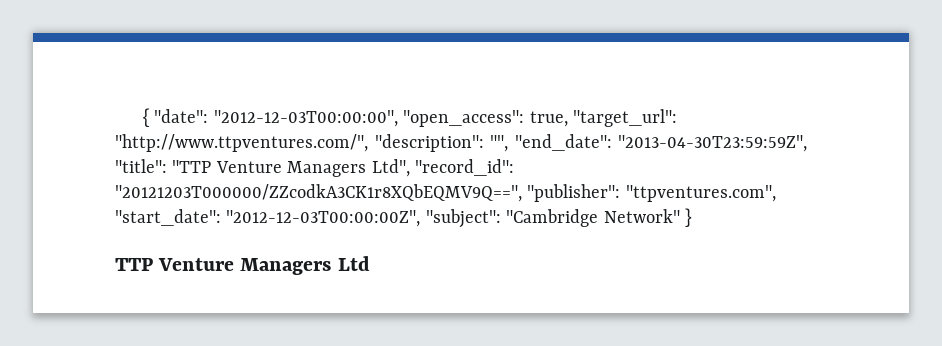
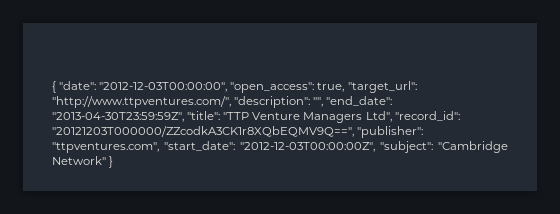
[115,256,370,275] // TTP Venture Managers Ltd -> (114, 162) none

